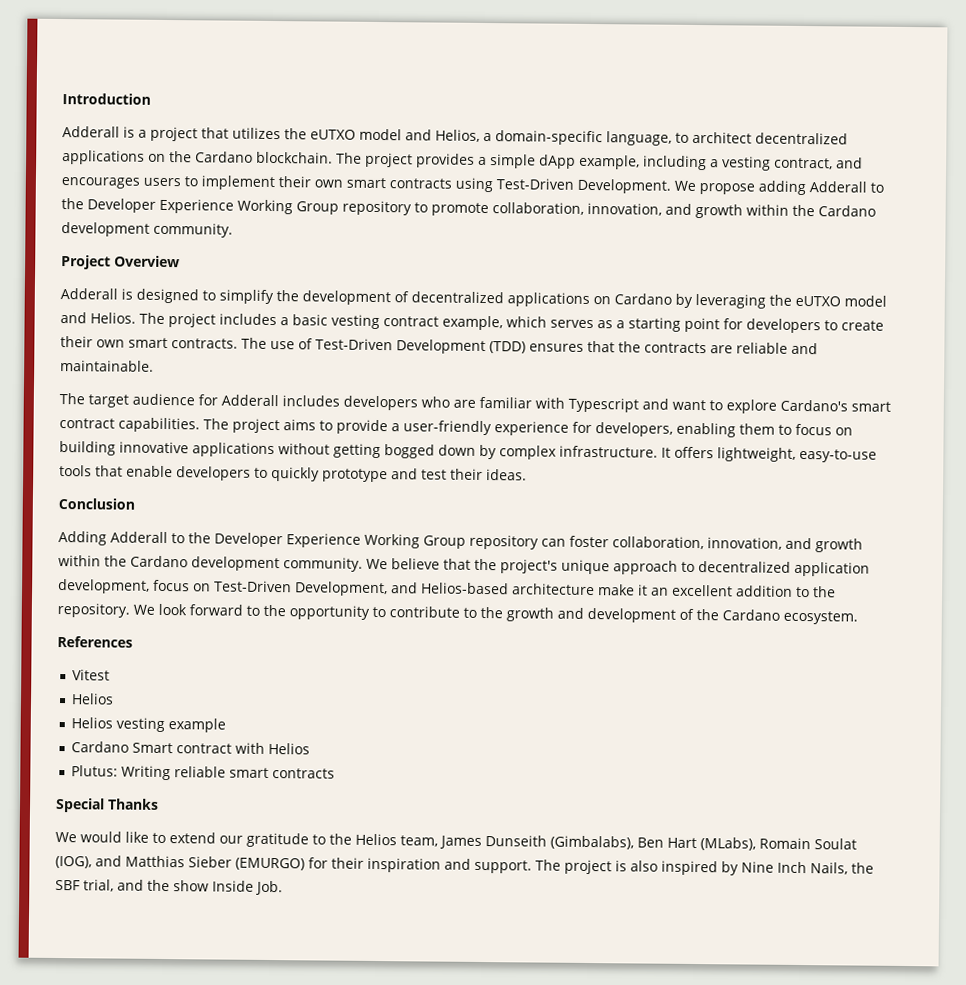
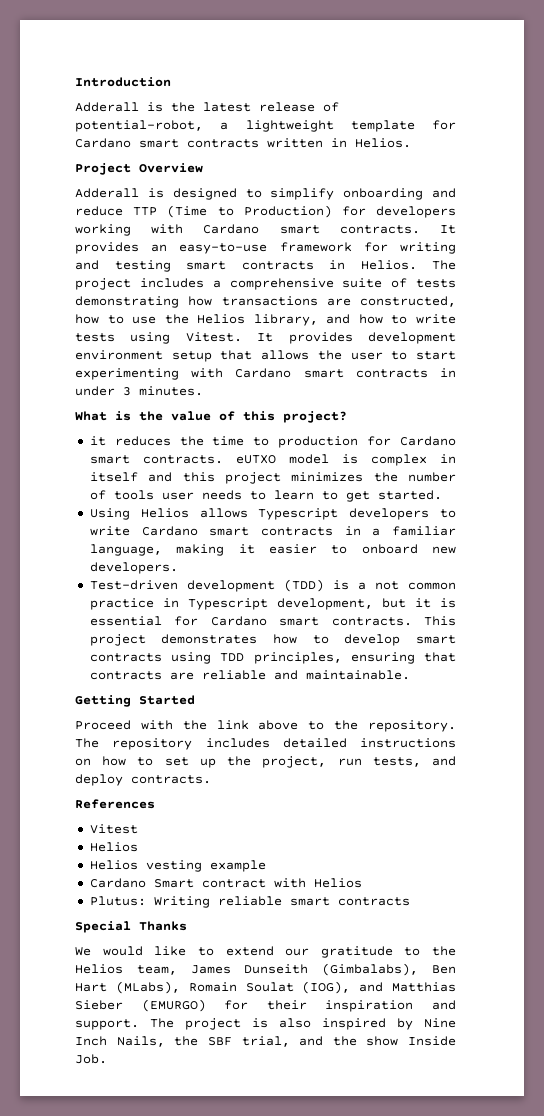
[138,126,848,146] [62,150,863,171] [61,175,884,196] [61,198,876,219] [61,222,233,238] a project that utilizes the eUTXO model and Helios, a domain-specific language, to architect decentralized applications on the Cardano blockchain. The project provides a simple dApp example, including a vesting contract, and encourages users to implement their own smart contracts using Test-Driven Development. We propose adding Adderall to the Developer Experience Working Group repository to promote collaboration, innovation, and growth within the Cardano development community. -> [171,102,339,112] [75,120,456,132] [75,138,411,148] the latest release of potential-robot, a lightweight template for Cardano smart contracts written in Helios.
[276,290,887,309] [60,312,87,324] the development of decentralized applications on Cardano by leveraging the eUTXO model and -> [343,188,456,200] [75,205,456,218] [75,224,456,236] [75,242,456,254] [75,260,345,272] onboarding and reduce TTP (Time to Production) for developers working with Cardano smart contracts. It provides an easy-to-use framework for writing and testing smart contracts in
[292,314,884,334] [60,336,641,355] basic vesting contract example, which serves as a starting point for developers to create their own smart contracts. The use of Test-Driven Development (TDD) ensures that the -> [229,278,456,290] [75,296,456,308] [75,314,456,326] [75,332,456,344] [75,350,457,362] [75,368,456,380] [75,386,203,396] [75,411,347,423] [89,436,456,448] [89,454,456,466] [89,472,456,484] [89,490,442,502] [89,508,456,520] [89,526,456,536] [89,544,456,556] [89,562,178,574] [89,579,456,592] [89,598,456,610] [89,616,456,626] [89,634,456,646] [89,652,456,664] comprehensive suite of tests demonstrating how transactions are constructed, how to use the Helios library, and how to write tests using Vitest. It provides development environment setup that allows the user to start experimenting with Cardano smart contracts in under 3 minutes. // What is the value of this project? // it reduces the time to production for Cardano smart contracts. eUTXO model is complex in itself and this project minimizes the number of tools user needs to learn to get started. // Using Helios allows Typescript developers to write Cardano smart contracts in a familiar language, making it easier to onboard new developers. // Test-driven development (TDD) is a not common practice in Typescript development, but it is essential for Cardano smart contracts. This project demonstrates how to develop smart contracts using TDD principles, ensuring that
[59,393,891,414] [59,417,853,438] [59,441,877,463] [59,465,527,483] [58,498,135,510] [58,531,863,553] [58,555,870,577] [58,578,836,598] [57,602,858,625] The target audience for Adderall includes developers who are familiar with Typescript and want to explore Cardano's smart contract capabilities. The project aims to provide a user-friendly experience for developers, enabling them to focus on building innovative applications without getting bogged down by complex infrastructure. It offers lightweight, easy-to-use tools that enable developers to quickly prototype and test their ideas. // Conclusion // Adding Adderall to the Developer Experience Working Group repository can foster collaboration, innovation, and growth within the Cardano development community. We believe that the project's unique approach to decentralized application development, focus on Test-Driven Development, and Helios-based architecture make it an excellent addition to the repository. We look forward to the opportunity to contribute to the growth and development of the Cardano ecosystem. -> [75,695,195,707] [75,720,456,732] [75,738,456,750] [75,756,456,768] [75,774,211,786] Getting Started // Proceed with the link above to the repository. The repository includes detailed instructions on how to set up the project, run tests, and deploy contracts.

